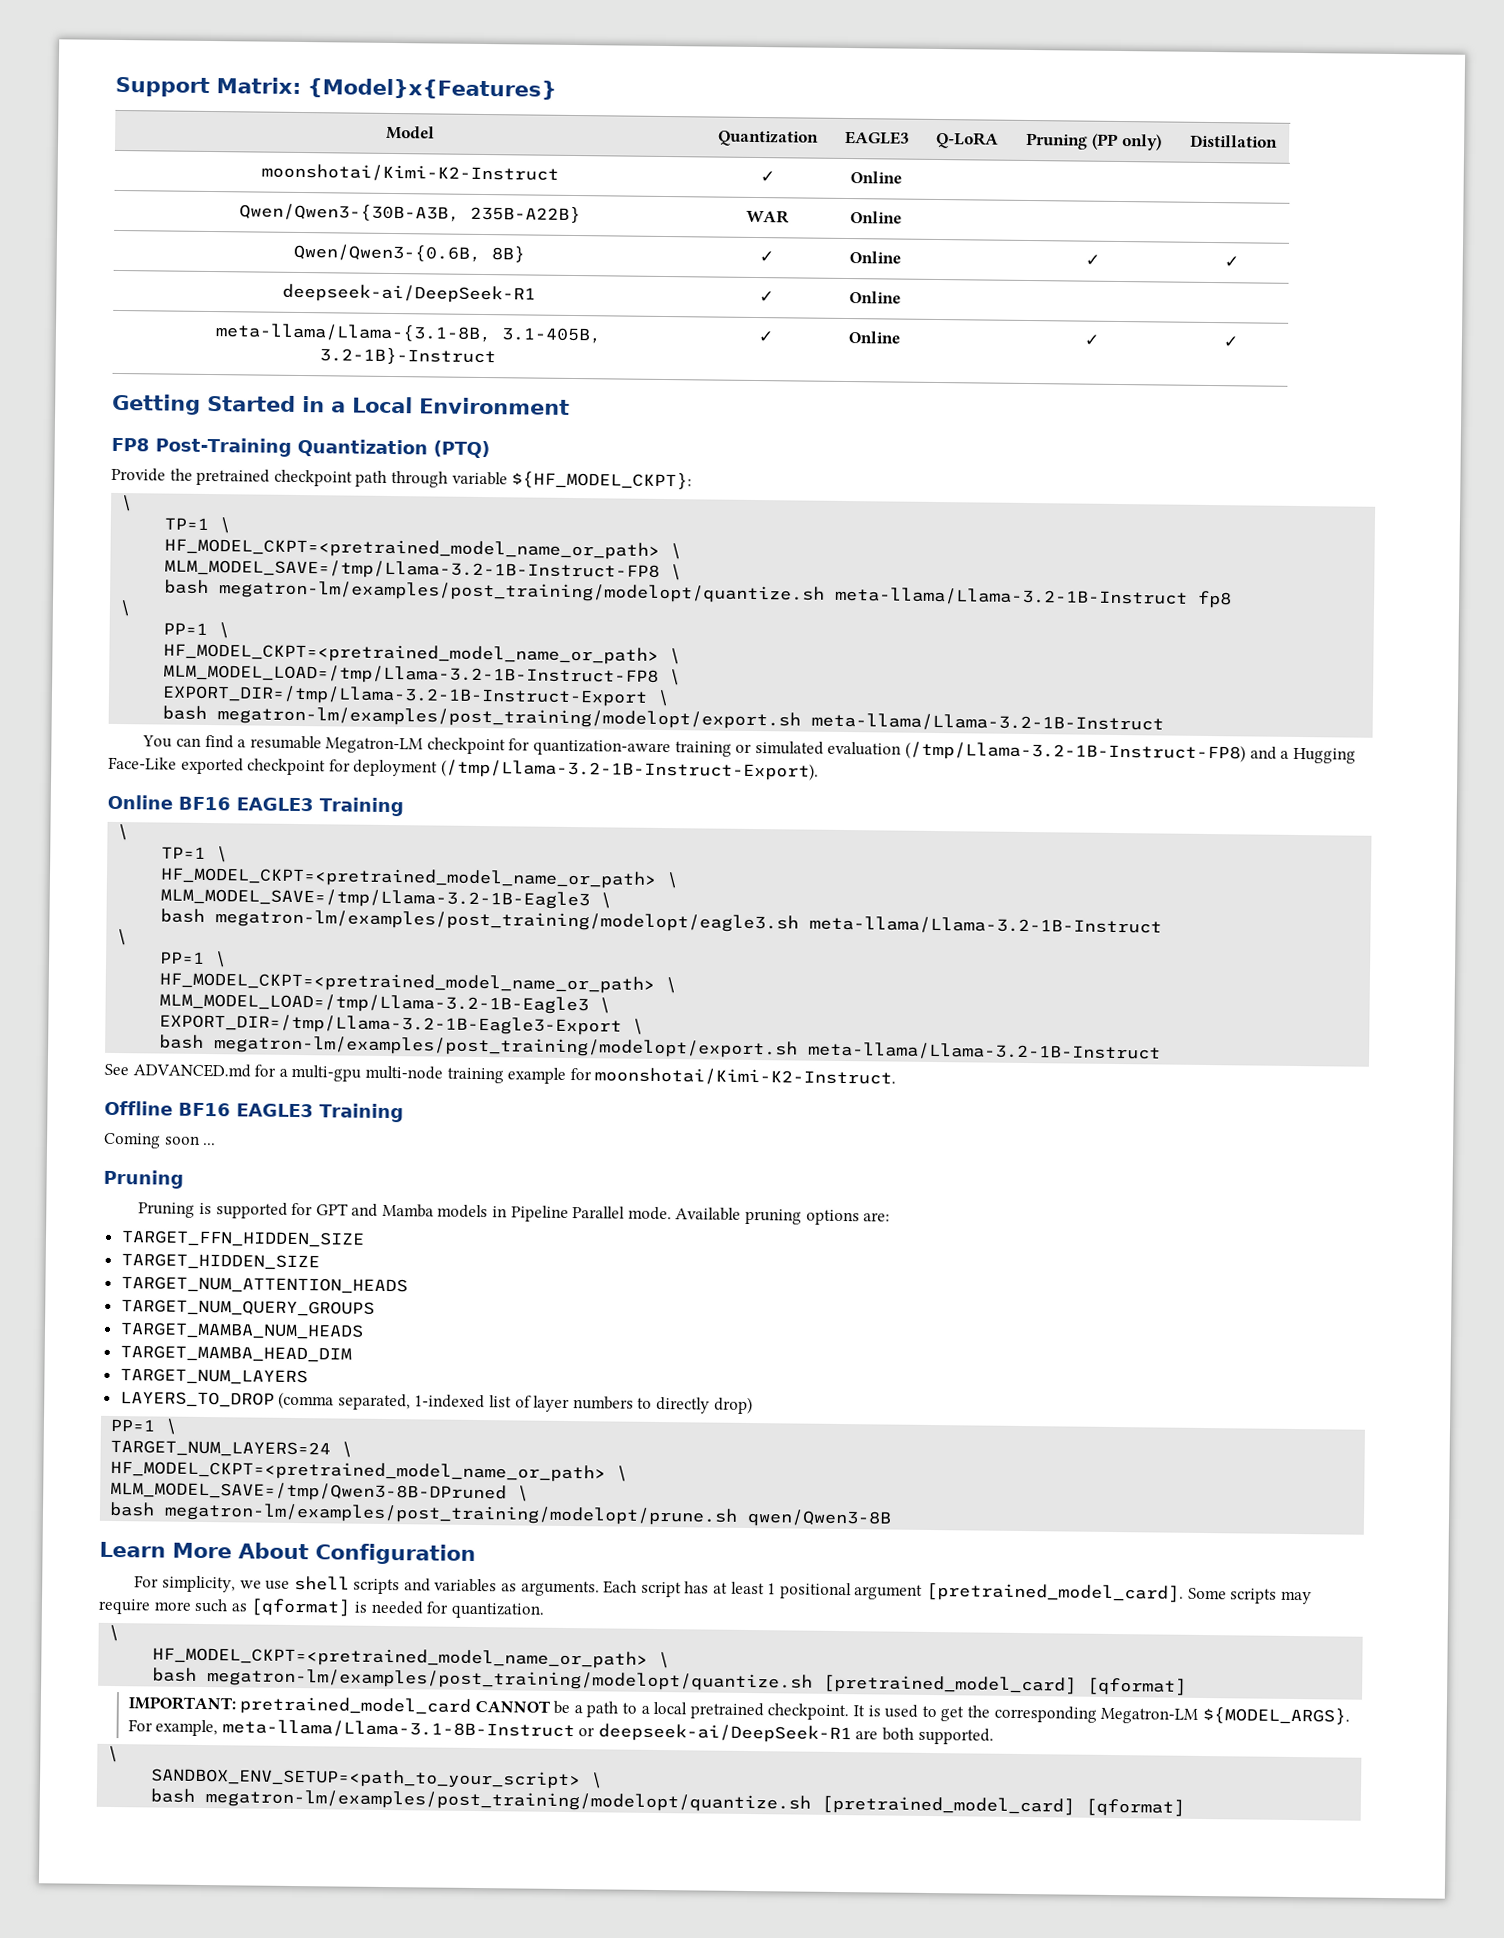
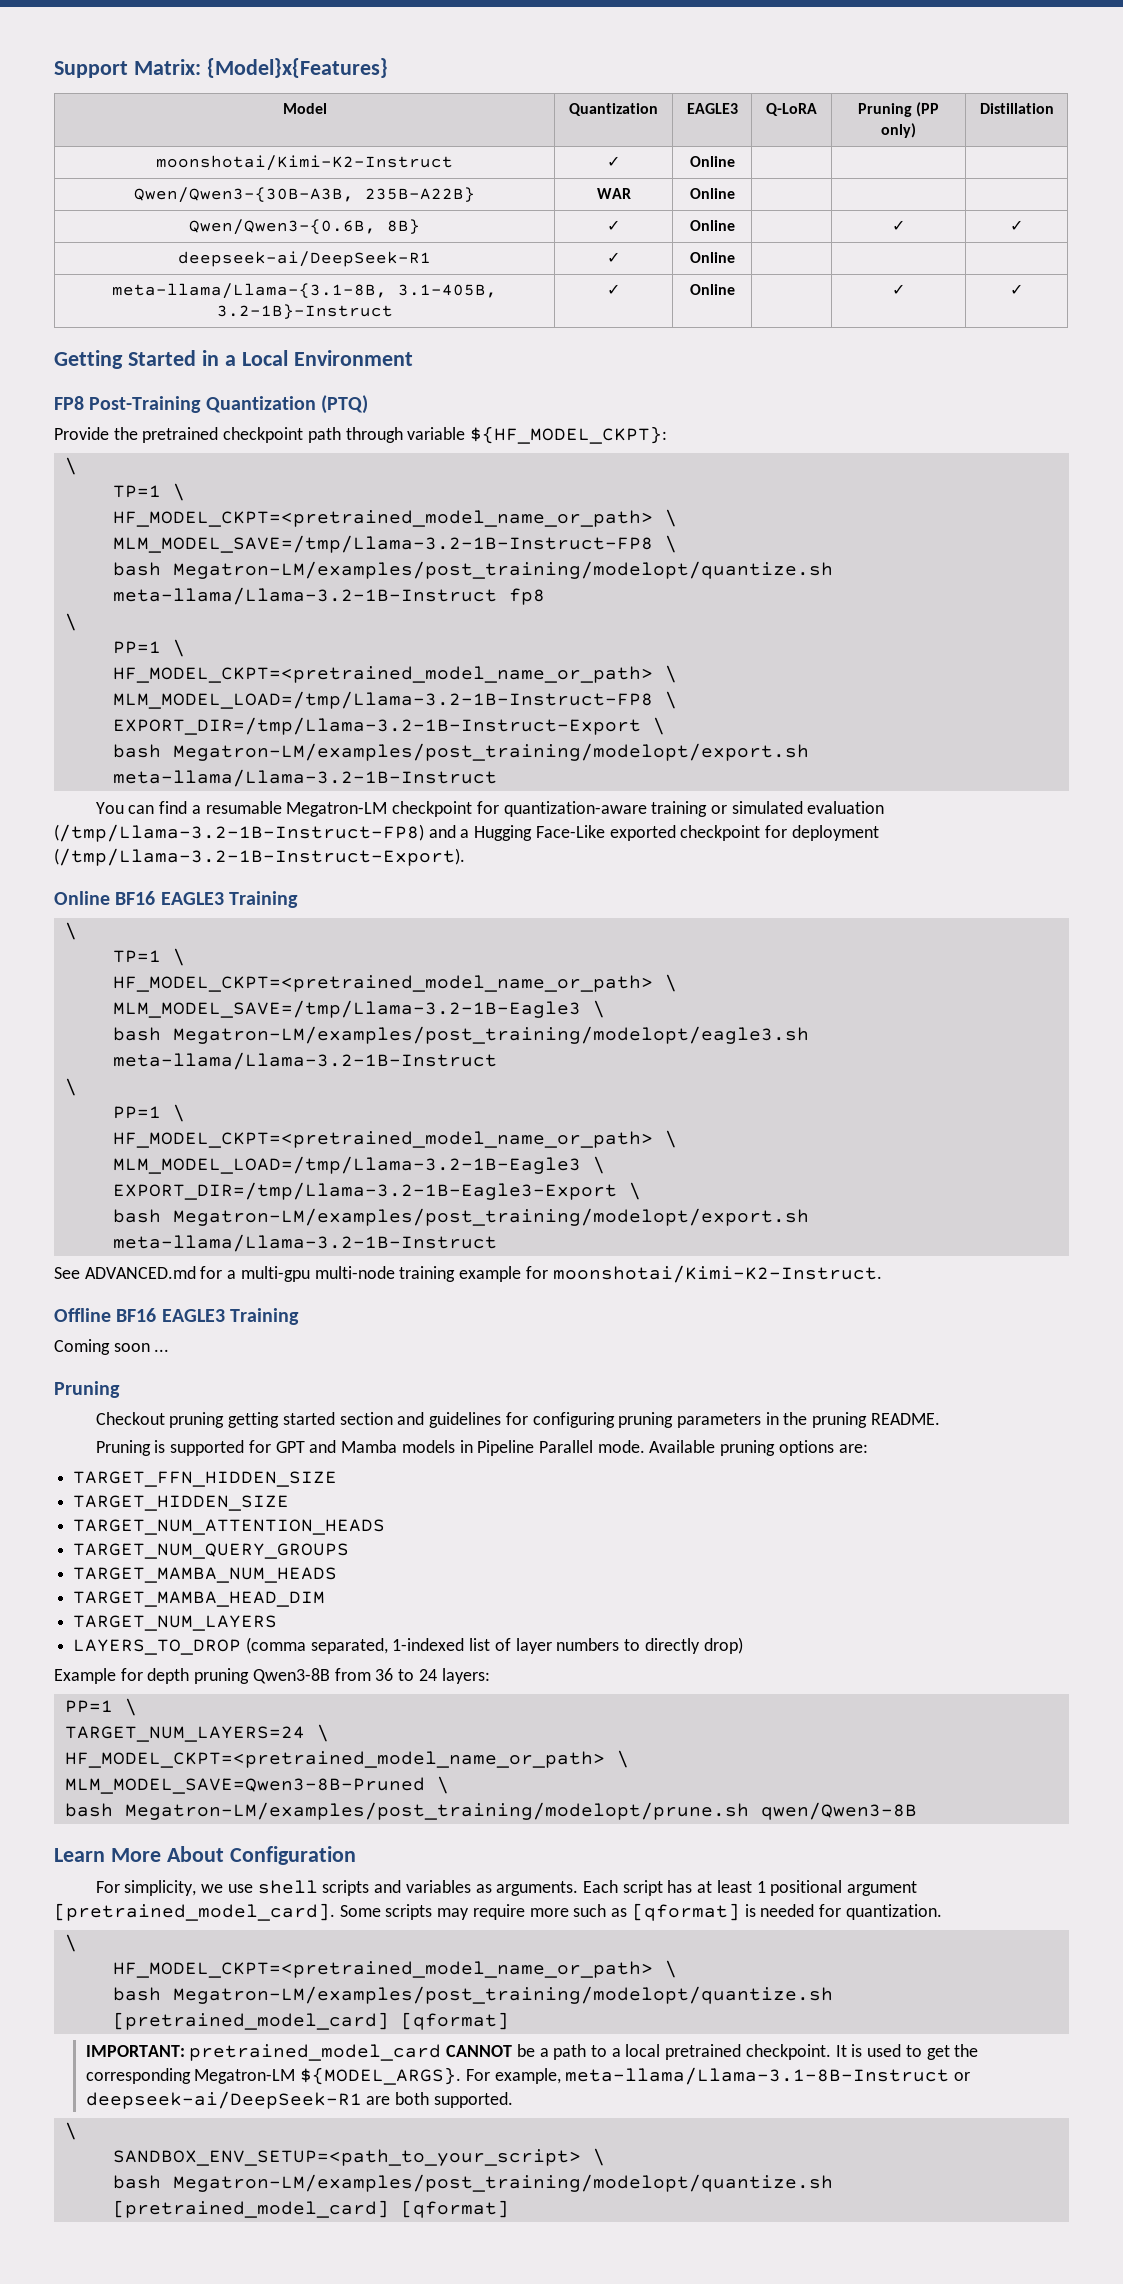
[219,580,826,604] megatron-lm/examples/post_training/modelopt/quantize.sh -> [172,561,833,579] Megatron-LM/examples/post_training/modelopt/quantize.sh
[217,706,802,730] megatron-lm/examples/post_training/modelopt/export.sh -> [172,743,809,761] Megatron-LM/examples/post_training/modelopt/export.sh
[215,909,800,933] megatron-lm/examples/post_training/modelopt/eagle3.sh -> [172,1026,809,1044] Megatron-LM/examples/post_training/modelopt/eagle3.sh
[214,1035,799,1059] megatron-lm/examples/post_training/modelopt/export.sh -> [172,1208,809,1226] Megatron-LM/examples/post_training/modelopt/export.sh
(184, 1179) none -> [95,1412,940,1428] // Checkout pruning getting started section and guidelines for configuring pruning parameters in the pruning README.
(753, 1405) none -> [54,1668,490,1684] // Example for depth pruning Qwen3-8B from 36 to 24 layers:
[110,1480,530,1503] [109,1501,739,1526] MLM_MODEL_SAVE=/tmp/Qwen3-8B-DPruned \ // bash megatron-lm/examples/post_training/modelopt/prune.sh -> [64,1776,449,1794] [64,1802,749,1820] MLM_MODEL_SAVE=Qwen3-8B-Pruned \ // bash Megatron-LM/examples/post_training/modelopt/prune.sh
[207,1668,814,1692] megatron-lm/examples/post_training/modelopt/quantize.sh -> [172,1986,833,2004] Megatron-LM/examples/post_training/modelopt/quantize.sh
[205,1789,812,1813] megatron-lm/examples/post_training/modelopt/quantize.sh -> [172,2174,833,2192] Megatron-LM/examples/post_training/modelopt/quantize.sh

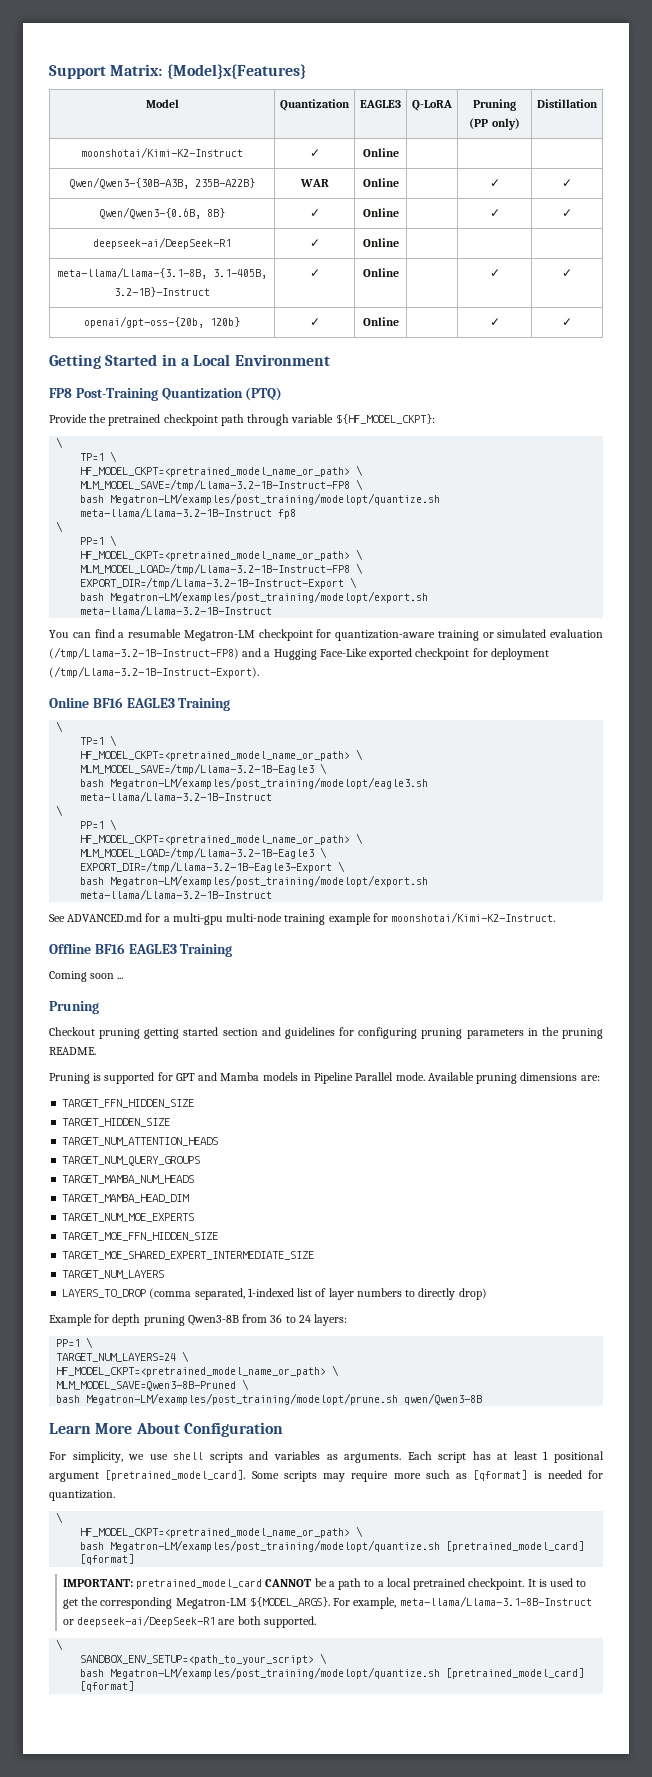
(735, 193) | -> [489,179,500,187] [562,179,572,187] ✓ | ✓
(1023, 289) none -> [84,316,240,328] [309,318,320,326] [362,317,399,326] [489,318,500,326] [562,318,572,326] // openai/gpt-oss-{20b, 120b} | ✓ | Online | | ✓ | ✓
[778,1440,834,1456] options -> [520,1072,578,1081] dimensions
(326, 1599) none -> [62,1213,195,1222] [62,1232,219,1241] [62,1251,315,1260] // TARGET_NUM_MOE_EXPERTS // TARGET_MOE_FFN_HIDDEN_SIZE // TARGET_MOE_SHARED_EXPERT_INTERMEDIATE_SIZE

